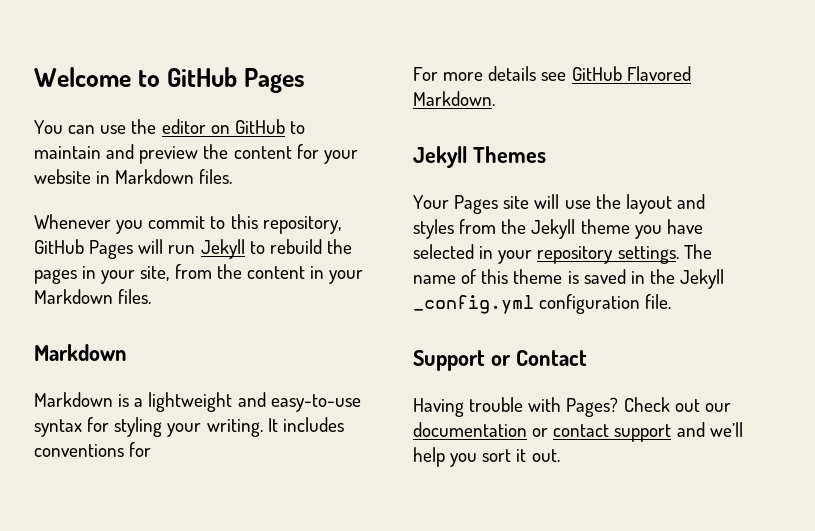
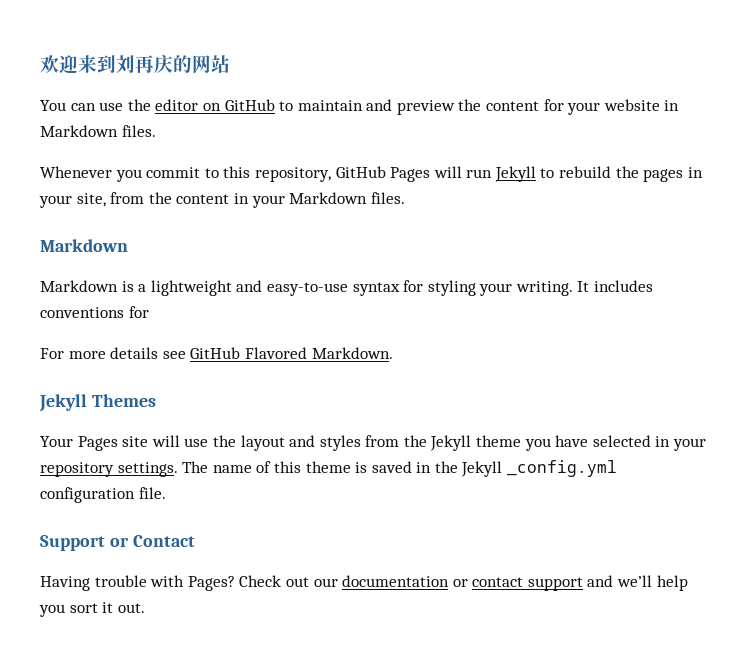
[34,67,305,93] Welcome to GitHub Pages -> [40,55,230,74] 欢迎来到刘再庆的网站

